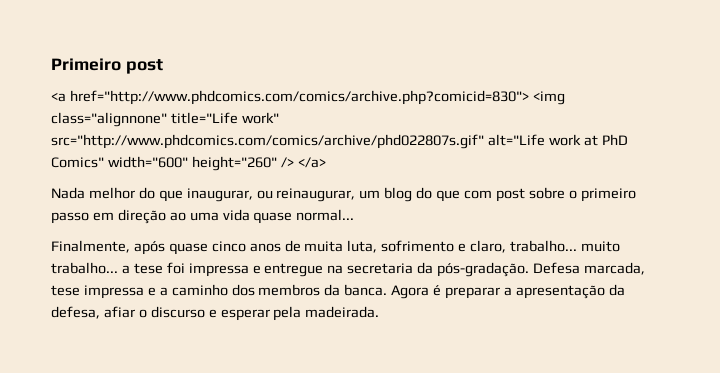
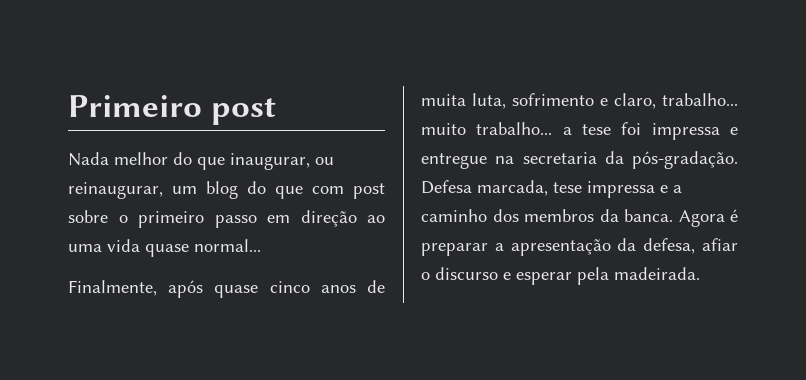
[51,90,565,105] [51,112,279,127] [51,134,628,149] [51,156,326,171] // <a href="http://www.phdcomics.com/comics/archive.php?comicid=830"> <img class="alignnone" title="Life work" src="http://www.phdcomics.com/comics/archive/phd022807s.gif" alt="Life work at PhD Comics" width="600" height="260" /> </a> -> (277, 111) none

